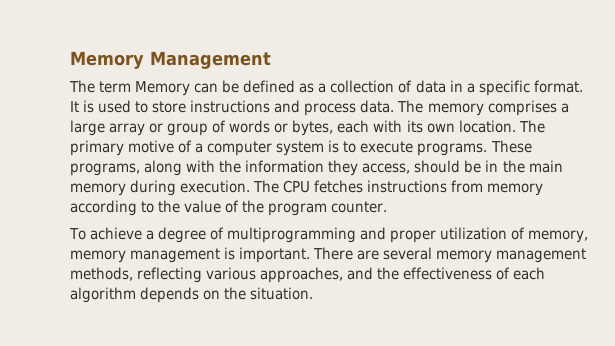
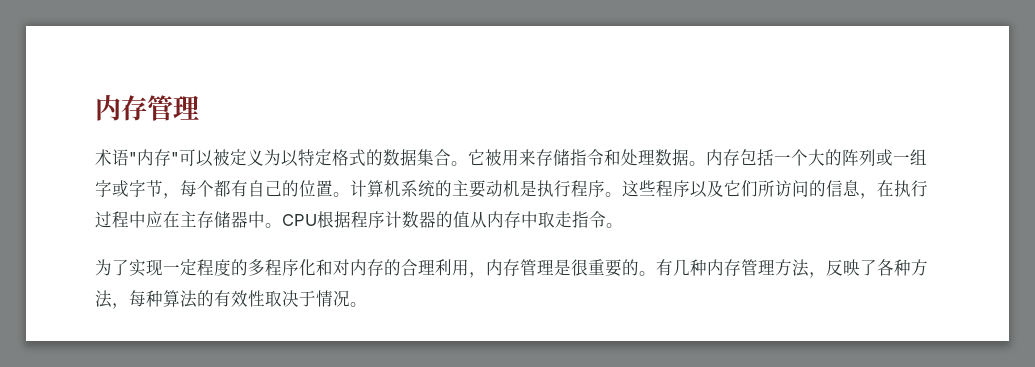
[70,51,271,69] [69,80,583,96] [70,100,569,116] [70,120,545,136] [70,140,532,156] [70,160,563,176] [70,180,544,196] [70,200,388,216] [69,227,589,243] [70,247,587,263] [70,267,546,283] [70,287,314,303] Memory Management // The term Memory can be defined as a collection of data in a specific format. It is used to store instructions and process data. The memory comprises a large array or group of words or bytes, each with its own location. The primary motive of a computer system is to execute programs. These programs, along with the information they access, should be in the main memory during execution. The CPU fetches instructions from memory according to the value of the program counter. // To achieve a degree of multiprogramming and proper utilization of memory, memory management is important. There are several memory management methods, reflecting various approaches, and the effectiveness of each algorithm depends on the situation. -> [95,95,199,121] [95,149,927,167] [95,180,928,199] [95,211,623,228] [95,259,928,278] [95,290,367,309] 内存管理 // 术语"内存"可以被定义为以特定格式的数据集合。它被用来存储指令和处理数据。内存包括一个大的阵列或一组字或字节，每个都有自己的位置。计算机系统的主要动机是执行程序。这些程序以及它们所访问的信息，在执行过程中应在主存储器中。CPU根据程序计数器的值从内存中取走指令。 // 为了实现一定程度的多程序化和对内存的合理利用，内存管理是很重要的。有几种内存管理方法，反映了各种方法，每种算法的有效性取决于情况。

